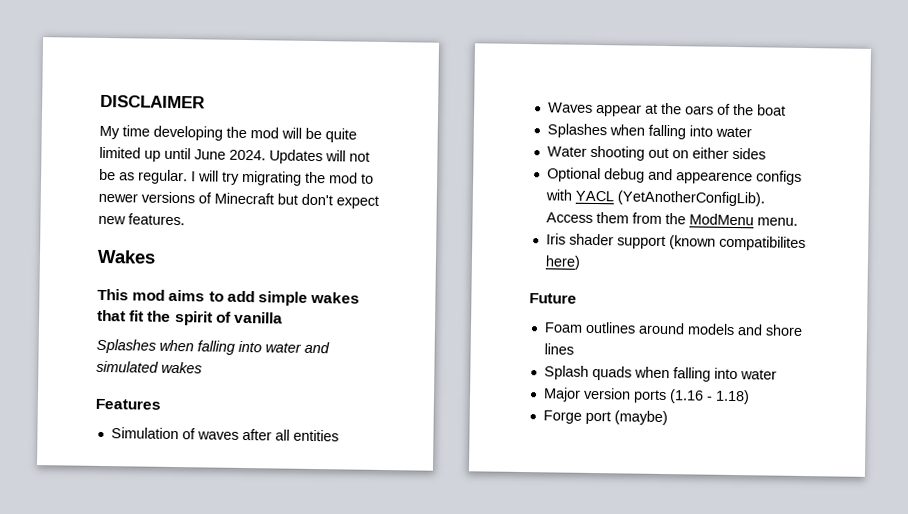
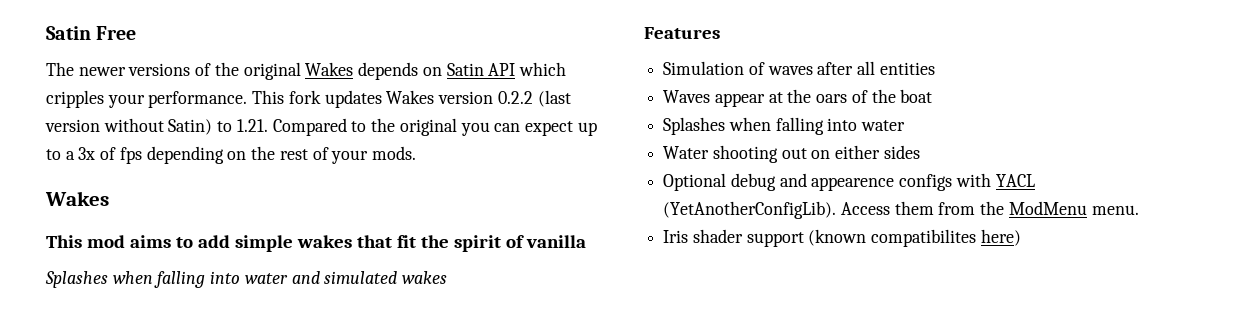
[100,94,205,109] [99,125,357,143] [99,146,370,165] [99,168,374,186] [98,191,379,209] [98,213,185,226] DISCLAIMER // My time developing the mod will be quite limited up until June 2024. Updates will not be as regular. I will try migrating the mod to newer versions of Minecraft but don't expect new features. -> [46,26,137,40] [46,62,566,80] [46,90,571,108] [45,118,597,136] [46,146,416,164] Satin Free // The newer versions of the original Wakes depends on Satin API which cripples your performance. This fork updates Wakes version 0.2.2 (last version without Satin) to 1.21. Compared to the original you can expect up to a 3x of fps depending on the rest of your mods.
[529,293,577,304] [543,321,803,336] [543,343,574,355] [543,365,777,382] [542,387,750,405] [542,410,668,426] // Future // Foam outlines around models and shore lines // Splash quads when falling into water // Major version ports (1.16 - 1.18) // Forge port (maybe) -> (1021, 237) none

